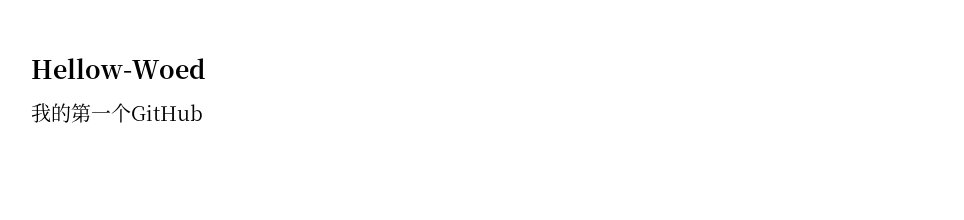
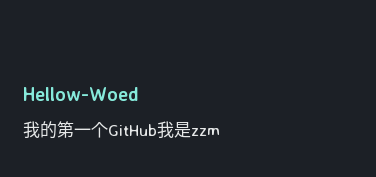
(203, 112) none -> [157,121,220,138] 我是zzm

